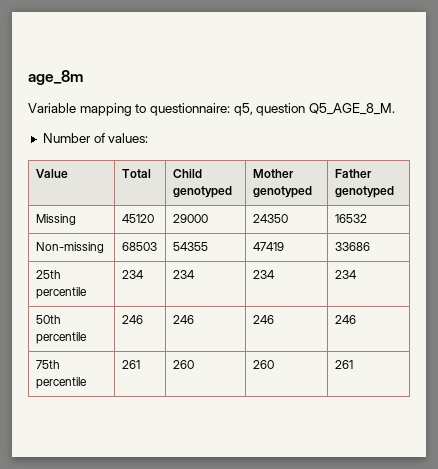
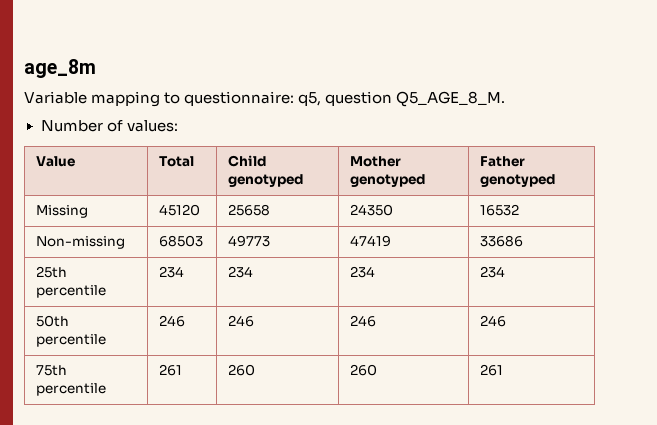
[172,214,208,223] 29000 -> [227,204,270,216] 25658
[172,242,208,251] 54355 -> [227,235,270,247] 49773

